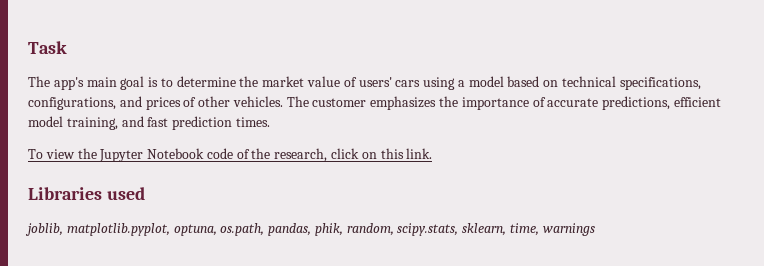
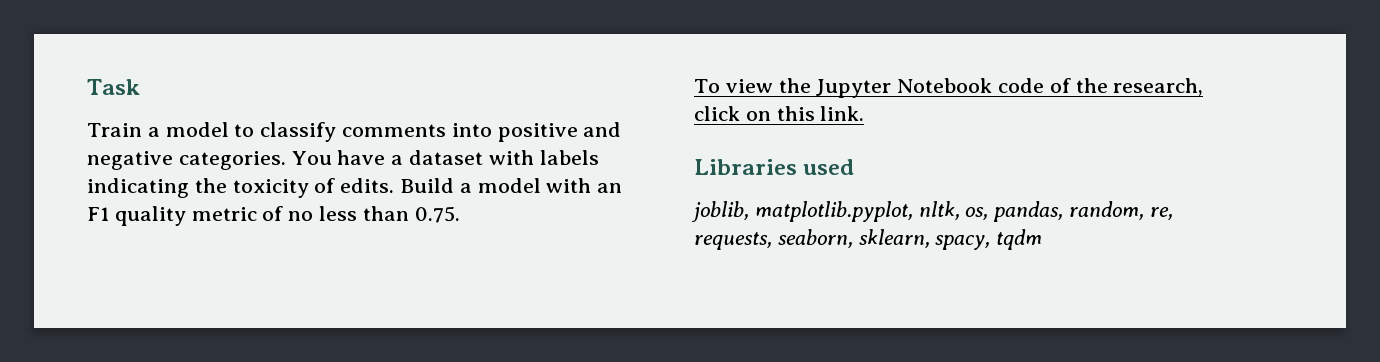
[28,76,701,90] [28,96,721,110] [28,116,270,130] The app's main goal is to determine the market value of users' cars using a model based on technical specifications, configurations, and prices of other vehicles. The customer emphasizes the importance of accurate predictions, efficient model training, and fast prediction times. -> [87,122,622,142] [87,150,599,170] [87,178,623,198] [87,206,460,226] Train a model to classify comments into positive and negative categories. You have a dataset with labels indicating the toxicity of edits. Build a model with an F1 quality metric of no less than 0.75.
[173,223,595,236] optuna, os.path, pandas, phik, random, scipy.stats, sklearn, time, warnings -> [918,201,1173,222] [694,229,1043,250] nltk, os, pandas, random, re, requests, seaborn, sklearn, spacy, tqdm

